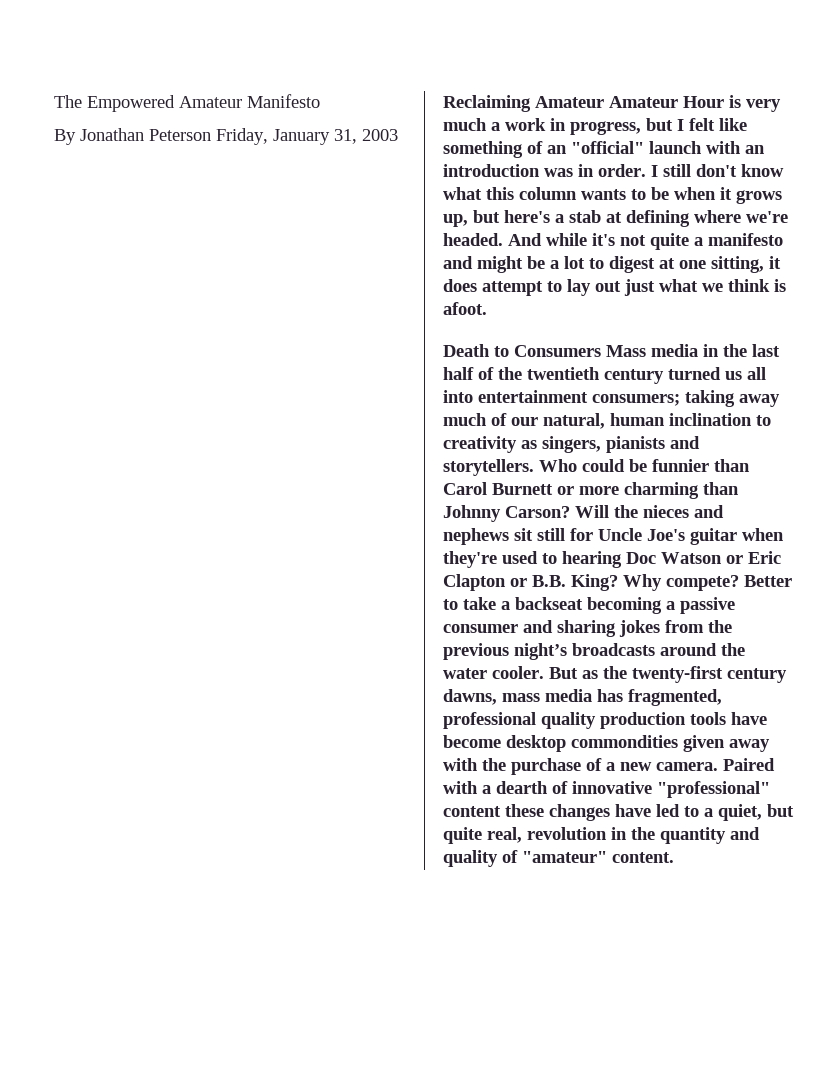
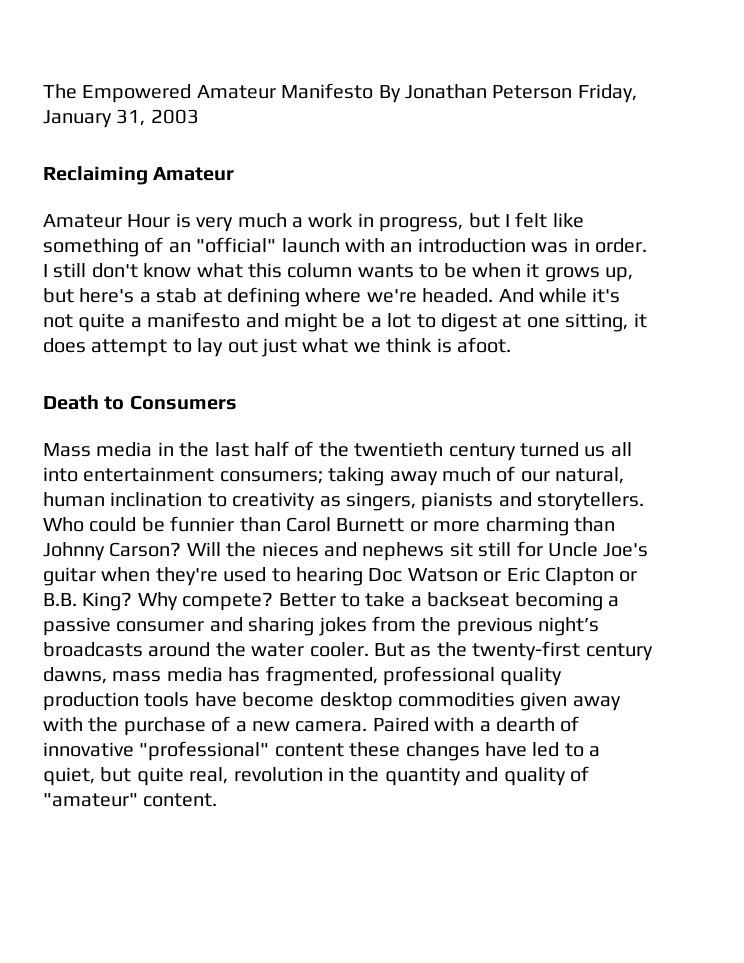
(320, 101) // -> (374, 91) none
(604, 102) none -> (235, 174) //
(601, 351) none -> (237, 402) //
[571,735,678,748] commondities -> [398,692,515,707] commodities

